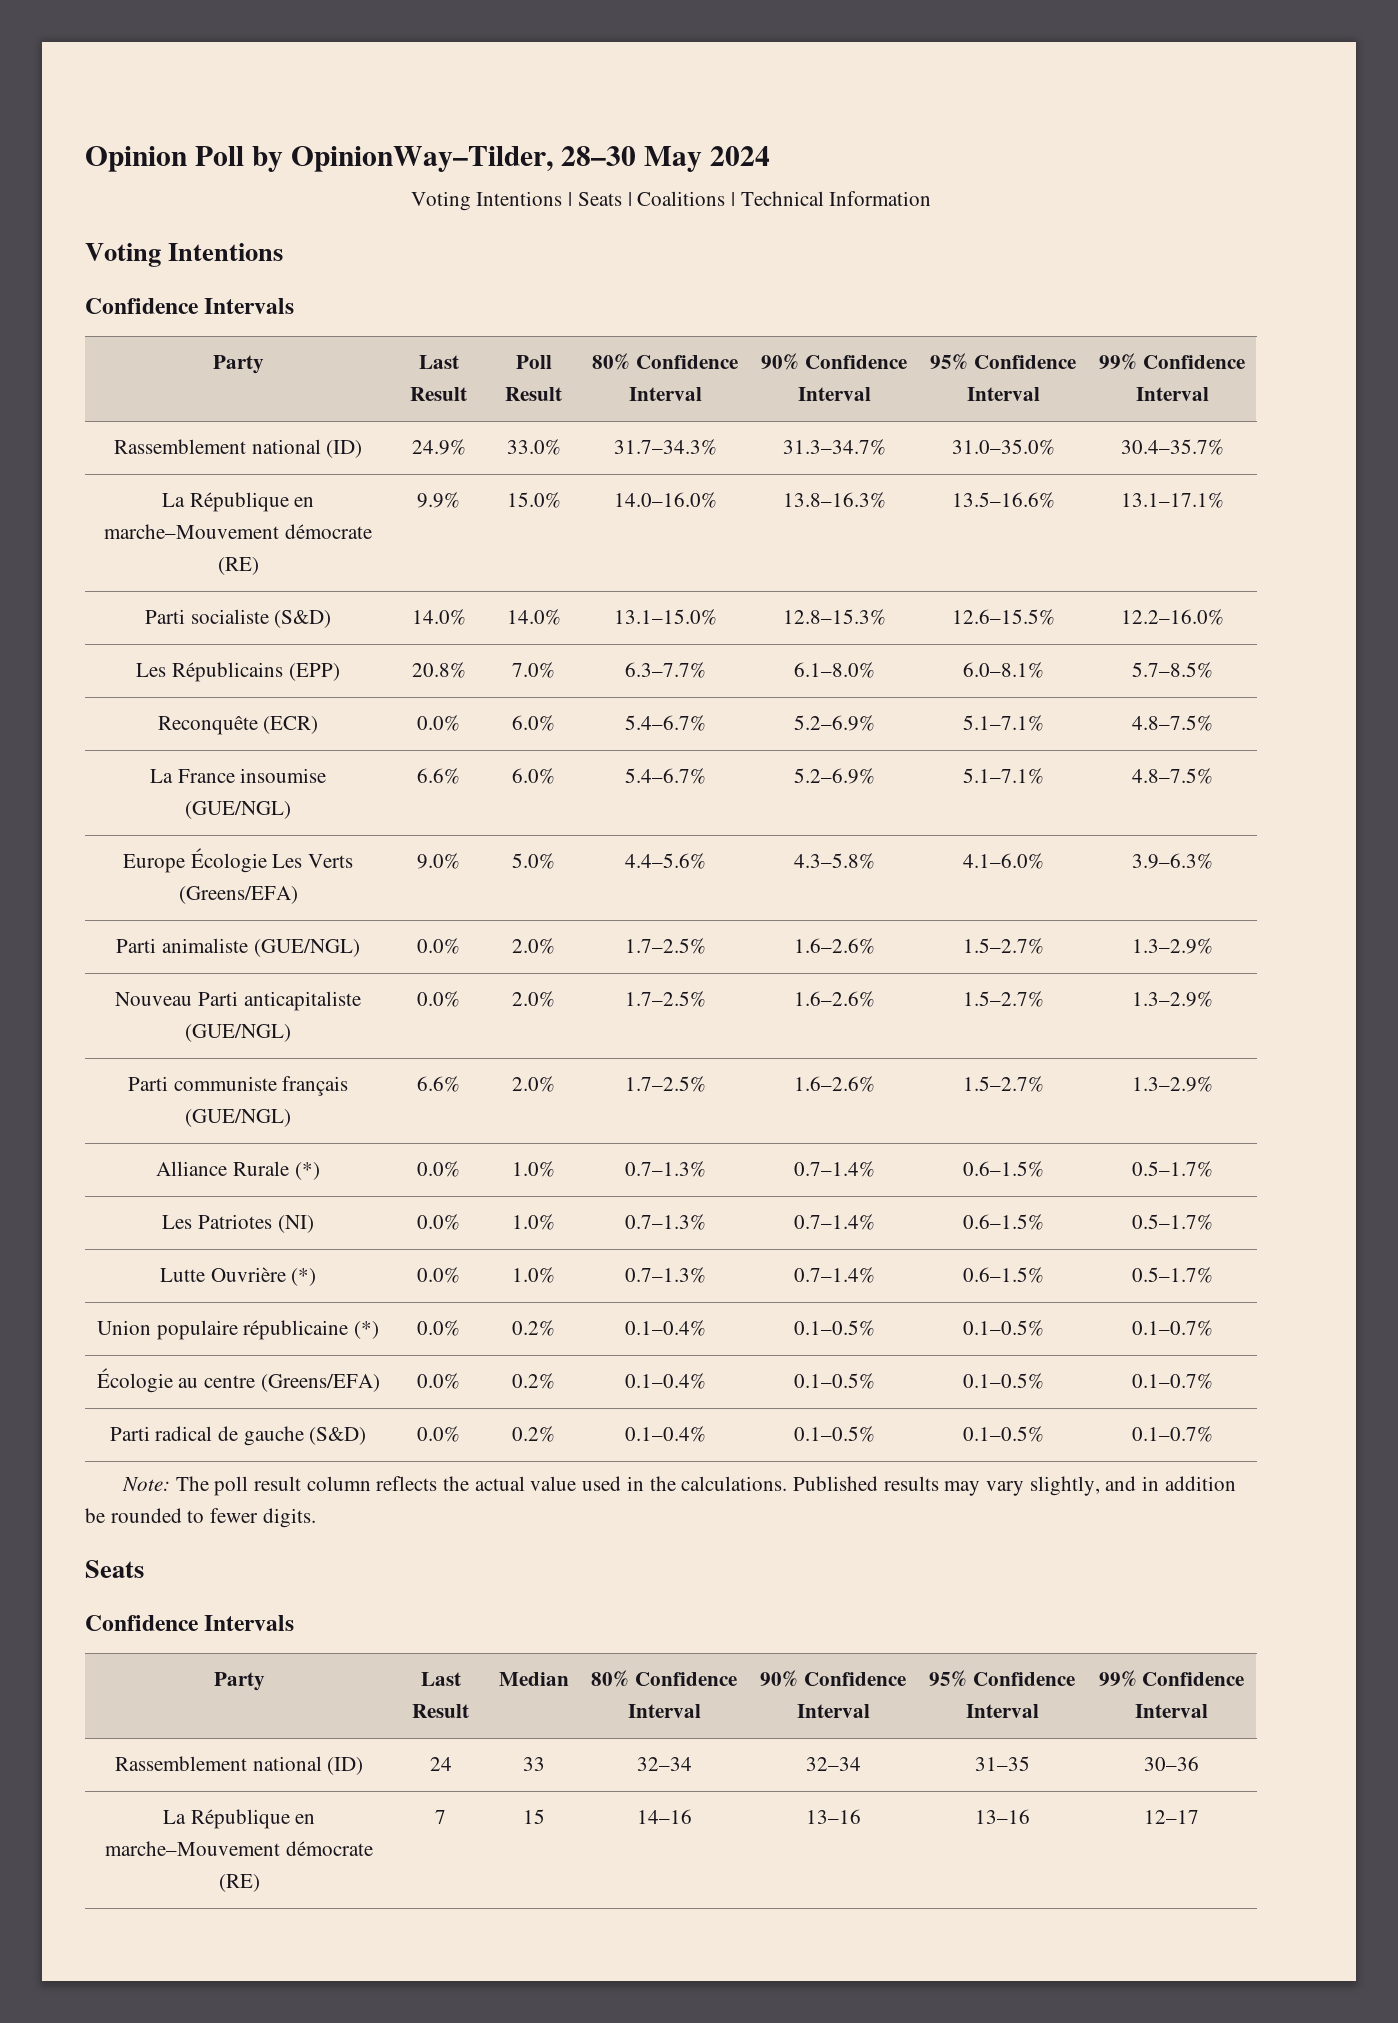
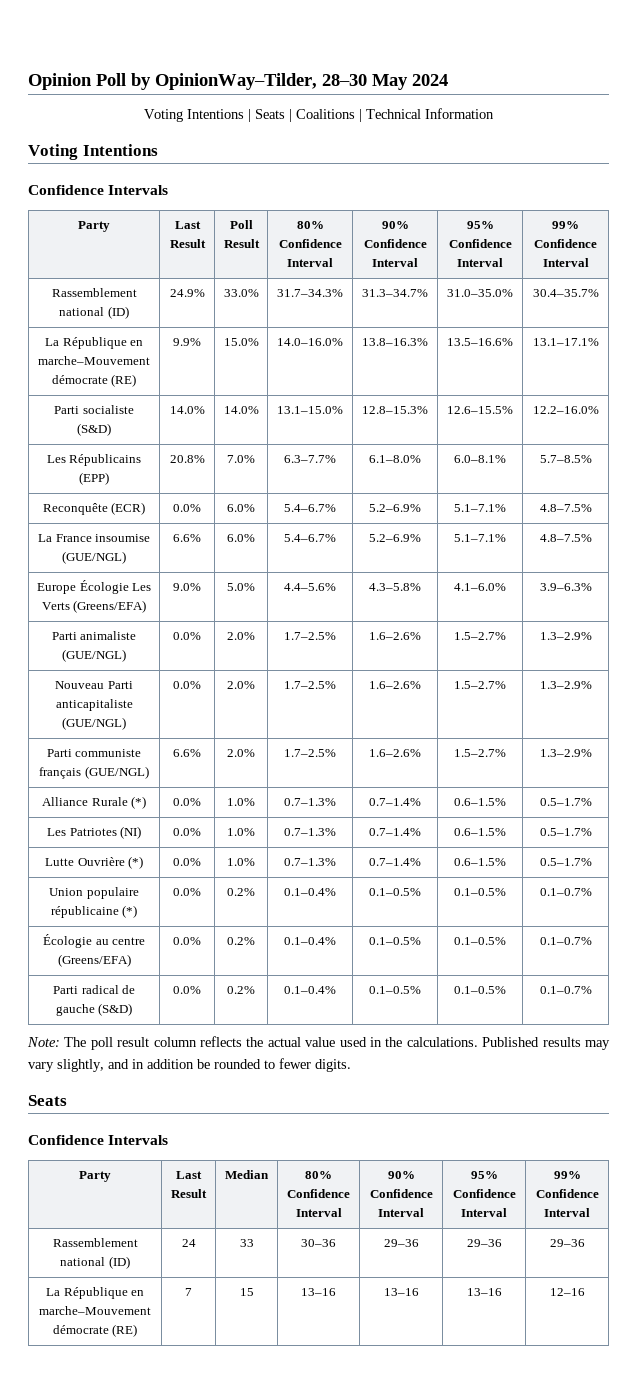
[636,1757,692,1771] [805,1757,861,1771] [974,1756,1030,1771] [1144,1756,1199,1771] 32–34 | 32–34 | 31–35 | 30–36 -> [301,1239,336,1247] [383,1239,419,1247] [466,1239,502,1247] [549,1239,585,1247] 30–36 | 29–36 | 29–36 | 29–36
[636,1809,692,1824] [805,1809,861,1824] [974,1809,1030,1824] [1144,1810,1199,1824] 14–16 | 13–16 | 13–16 | 12–17 -> [301,1288,336,1296] [383,1288,419,1296] [466,1288,502,1296] [549,1288,585,1296] 13–16 | 13–16 | 13–16 | 12–16

